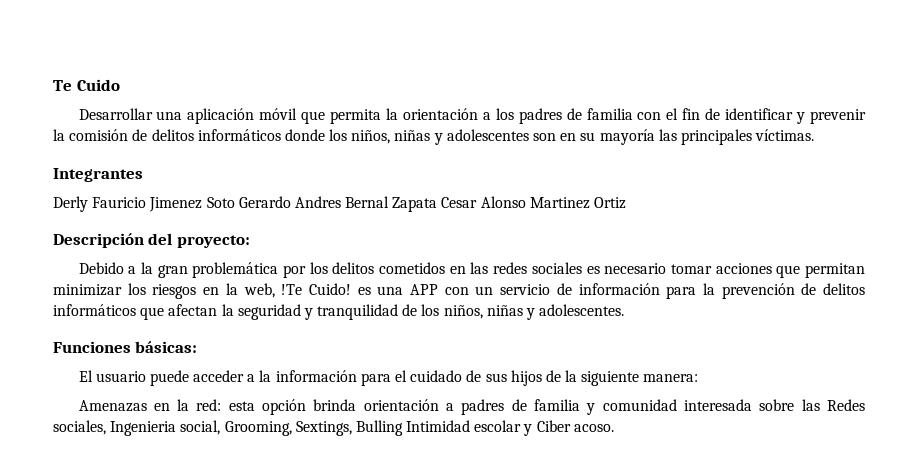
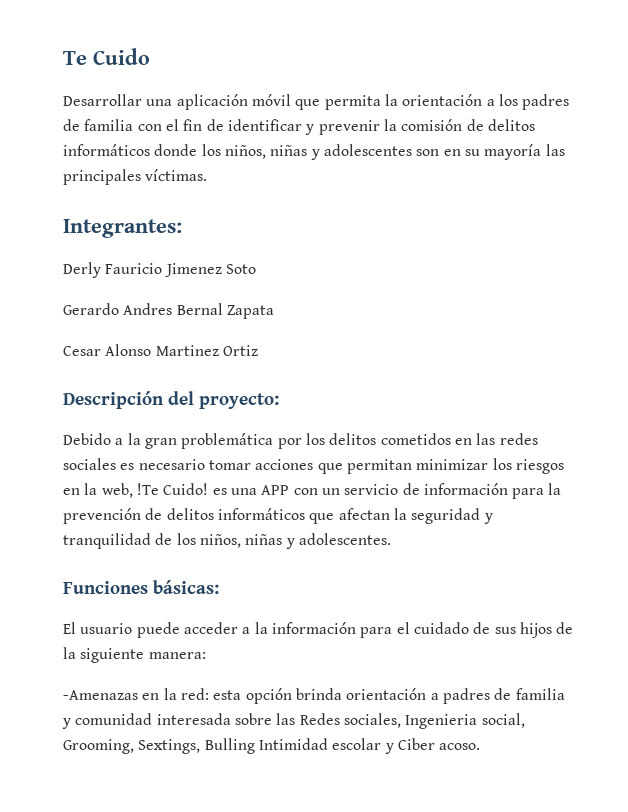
[53,168,143,182] Integrantes -> [63,219,182,238] Integrantes:
(235, 202) none -> (256, 269) //
(438, 204) none -> (274, 312) //
[78,400,147,412] Amenazas -> [63,690,138,700] -Amenazas

